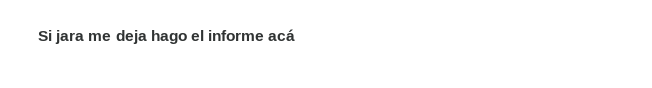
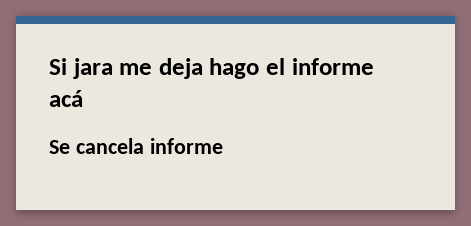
(296, 35) none -> [49,138,223,154] // Se cancela informe

